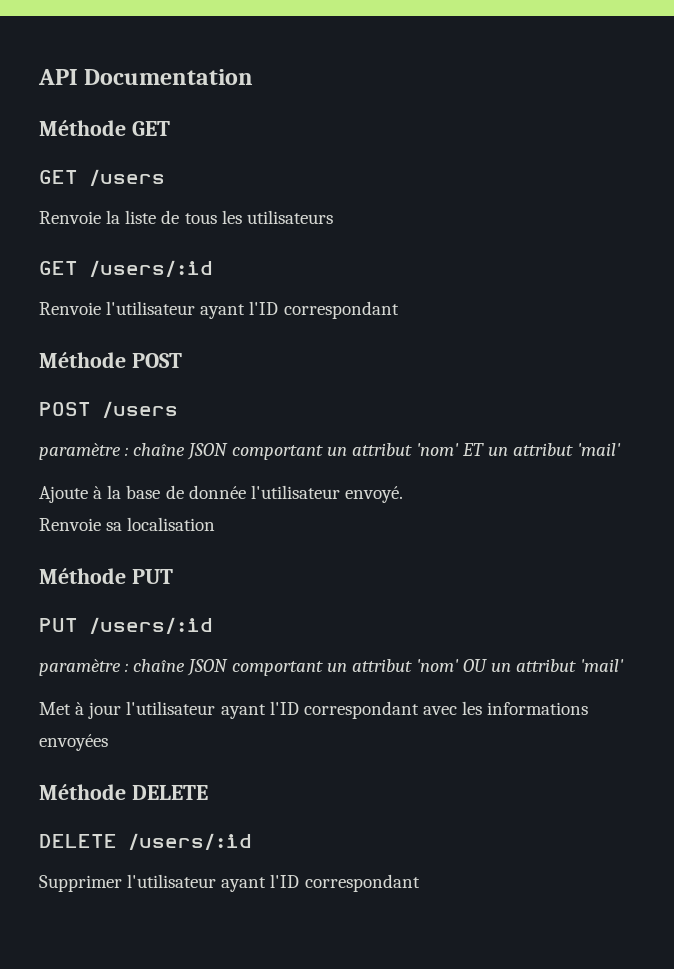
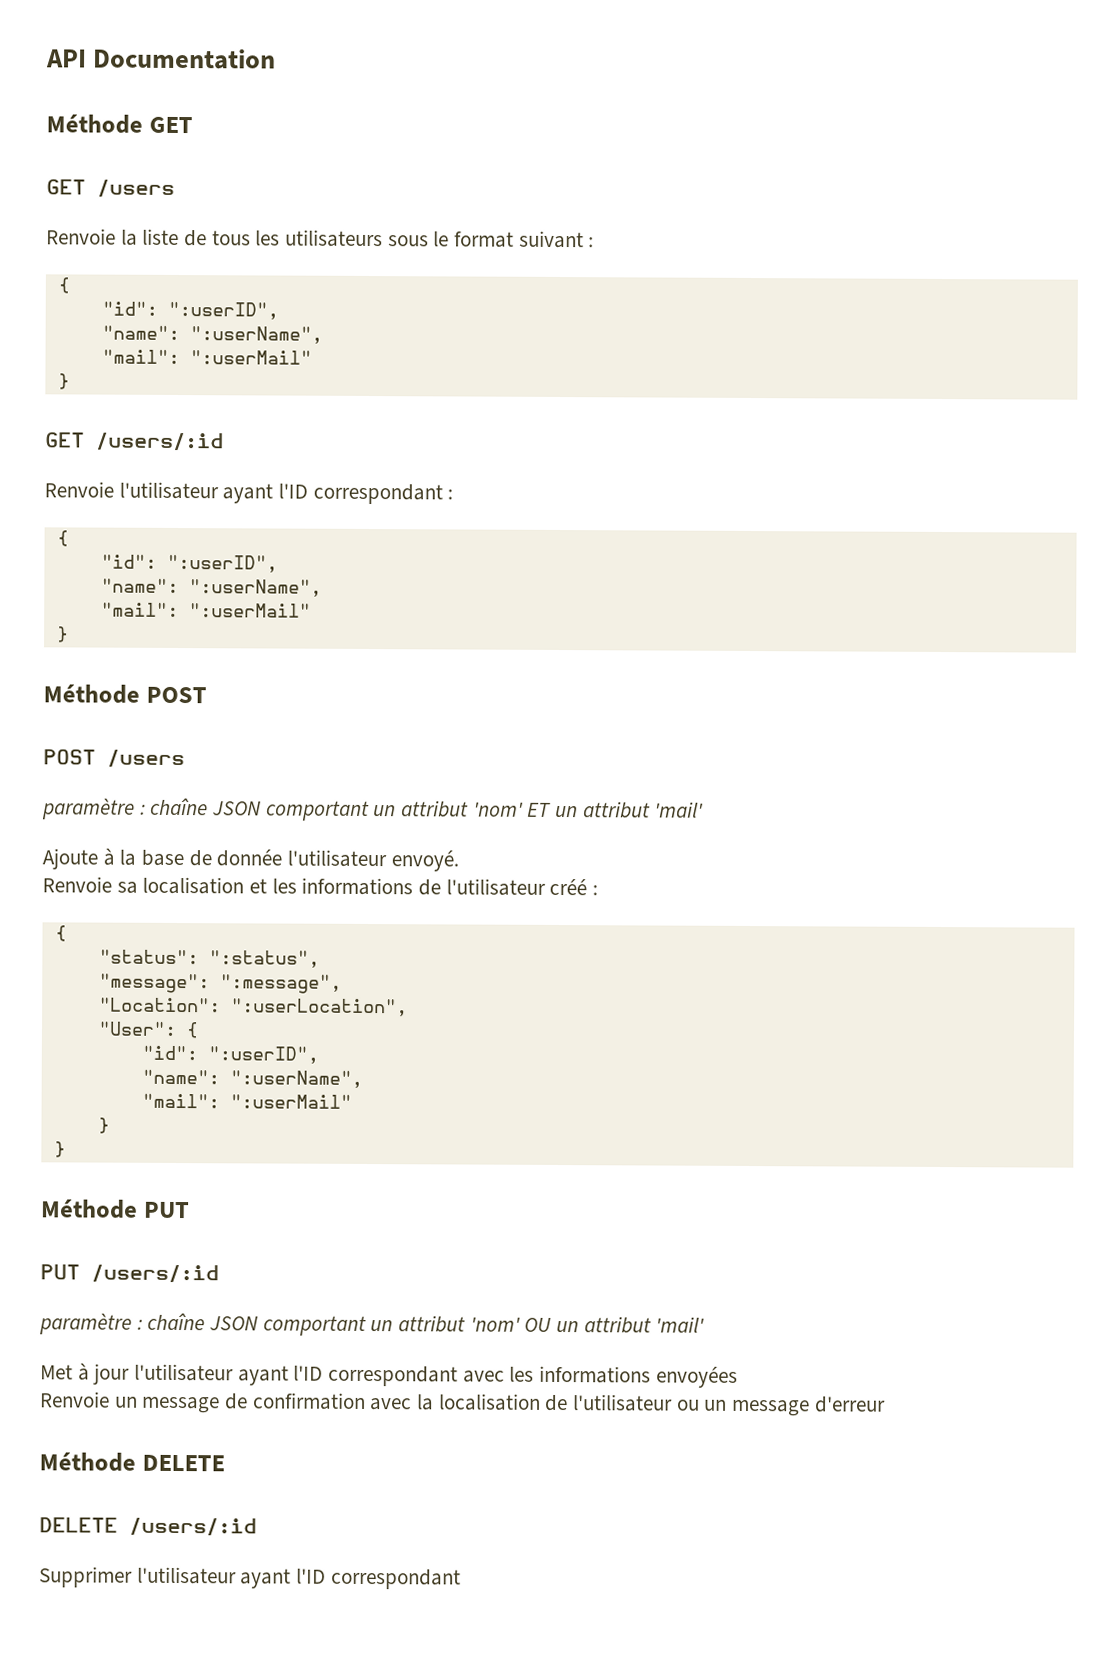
(333, 217) none -> [387,230,595,249] [57,277,70,294] [101,301,279,320] [101,325,323,344] [101,349,312,365] [57,373,70,390] sous le format suivant : // { // "id": ":userID", // "name": ":userName", // "mail": ":userMail" // }
(399, 310) none -> [447,489,454,500] [56,530,69,547] [100,554,278,573] [100,578,322,597] [100,602,311,618] [56,626,69,643] : // { // "id": ":userID", // "name": ":userName", // "mail": ":userMail" // }
(216, 524) none -> [249,877,599,896] [54,925,67,942] [98,949,320,968] [98,973,342,994] [98,997,408,1017] [97,1021,199,1039] [141,1045,319,1064] [141,1069,363,1088] [141,1093,352,1109] [97,1117,110,1134] [53,1141,66,1158] et les informations de l'utilisateur créé : // { // "status": ":status", // "message": ":message", // "Location": ":userLocation", // "User": { // "id": ":userID", // "name": ":userName", // "mail": ":userMail" // } // }
(108, 742) none -> [40,1391,886,1417] // Renvoie un message de confirmation avec la localisation de l'utilisateur ou un message d'erreur

